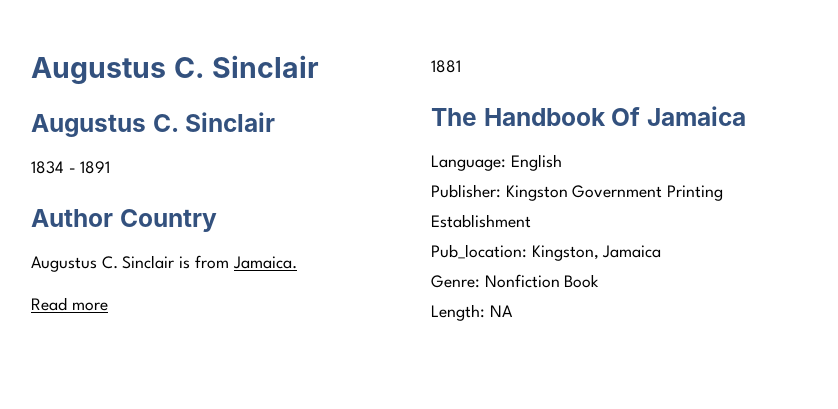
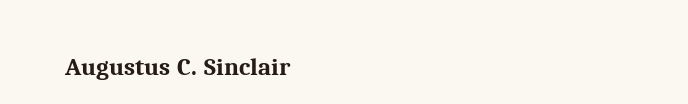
[31,55,320,85] [31,112,276,137] [31,161,111,174] [31,209,217,232] [31,255,297,272] [31,297,108,311] [431,60,461,73] [431,106,746,126] [431,154,562,171] [431,184,724,201] [431,214,531,228] [431,244,662,261] [431,274,600,288] [431,304,513,321] Augustus C. Sinclair // Augustus C. Sinclair // 1834 - 1891 // Author Country // Augustus C. Sinclair is from Jamaica. // Read more // 1881 // The Handbook Of Jamaica // Language: English // Publisher: Kingston Government Printing Establishment // Pub_location: Kingston, Jamaica // Genre: Nonfiction Book // Length: NA -> [64,58,291,80] Augustus C. Sinclair

